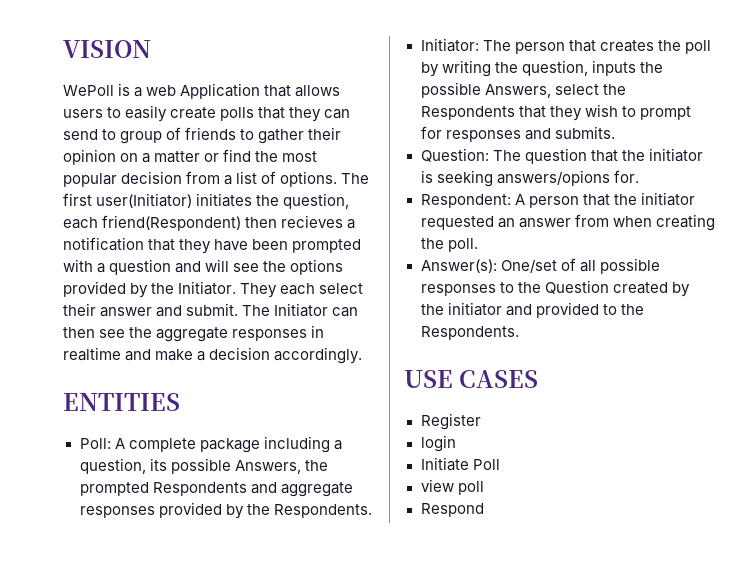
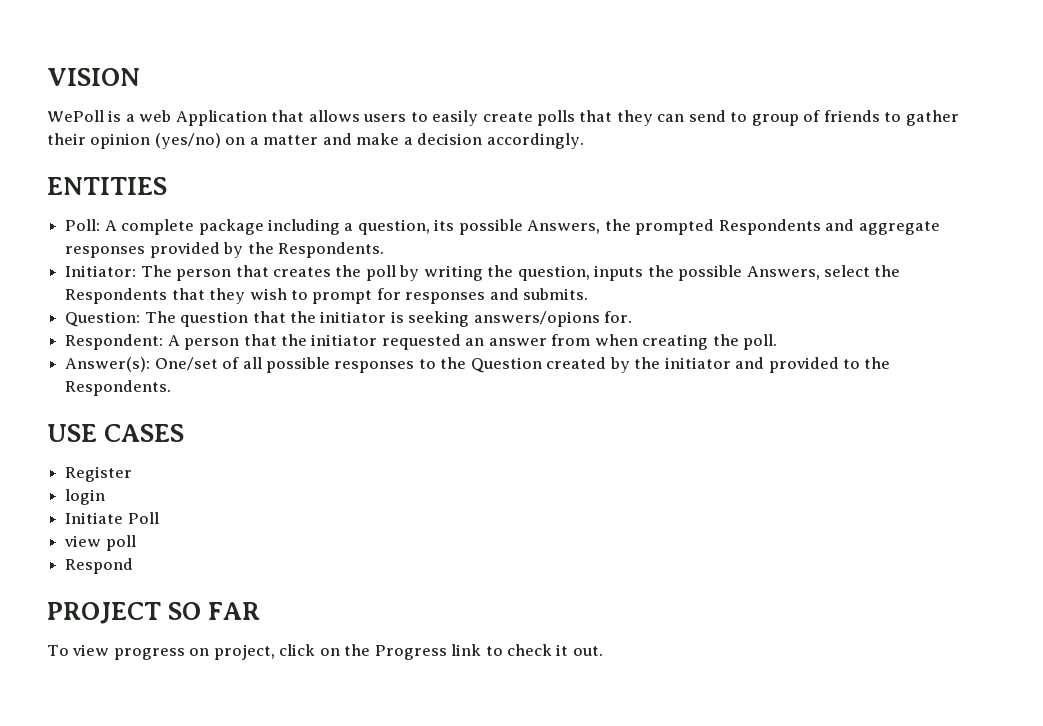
(116, 157) none -> [154,133,221,149] (yes/no)
[204,149,318,162] [63,171,370,187] [63,193,350,209] [63,215,356,231] [63,237,362,254] [63,259,344,275] [63,281,364,298] [63,303,359,317] [63,325,325,342] [63,347,121,361] or find the most popular decision from a list of options. The first user(Initiator) initiates the question, each friend(Respondent) then recieves a notification that they have been prompted with a question and will see the options provided by the Initiator. They each select their answer and submit. The Initiator can then see the aggregate responses in realtime -> (319, 140) none
(484, 510) none -> [47,602,261,624] [47,644,603,660] // PROJECT SO FAR // To view progress on project, click on the Progress link to check it out.

